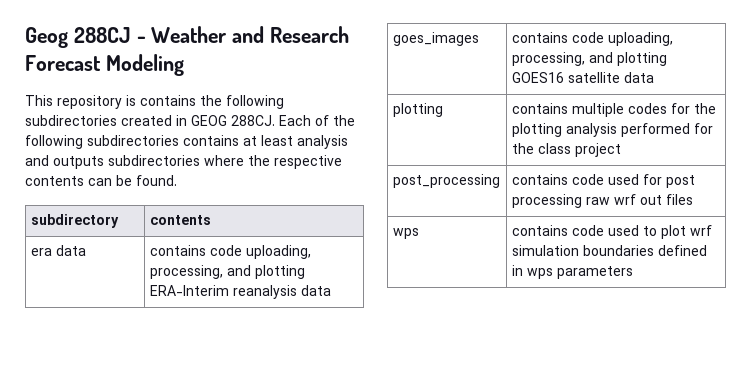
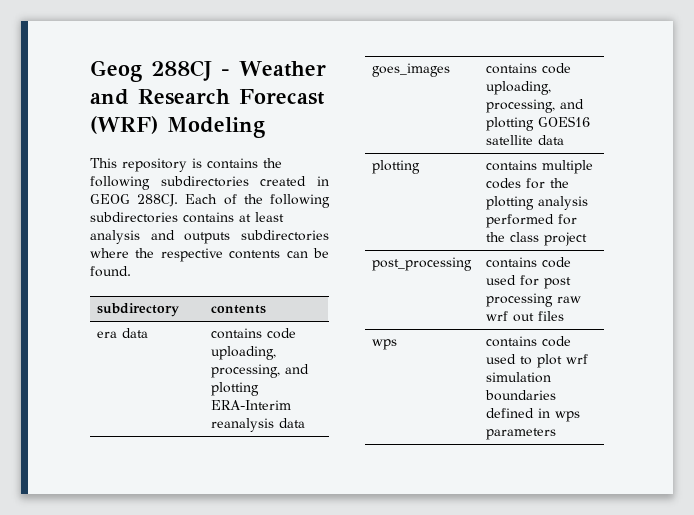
(101, 63) none -> [90,116,158,134] (WRF)

